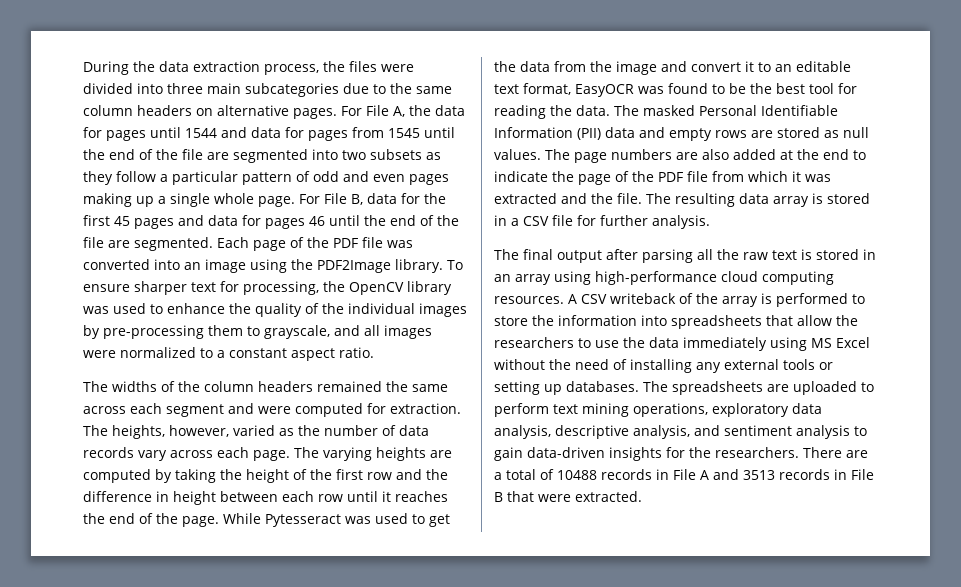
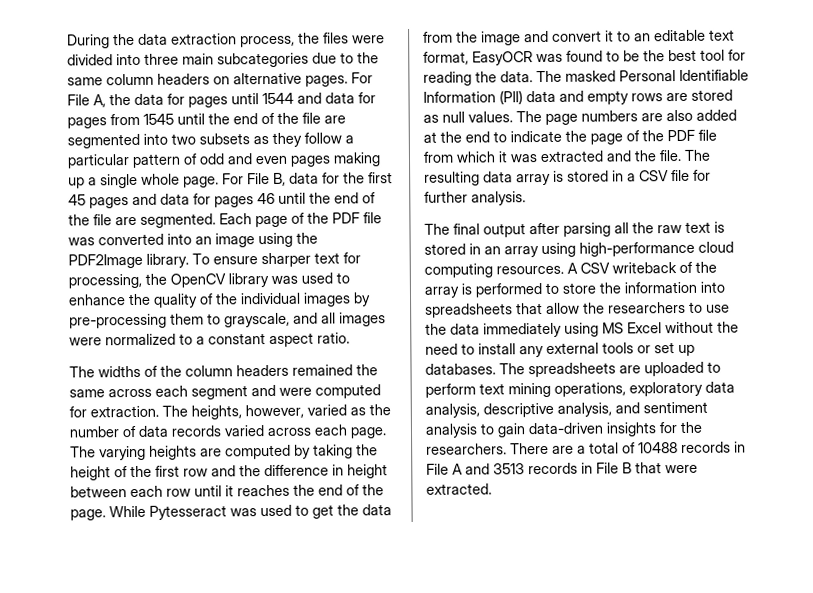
[138,450,167,461] vary -> [224,425,265,437] varied
[613,359,692,373] of installing -> [461,343,516,355] to install
[494,381,540,395] setting -> [654,342,675,354] set

